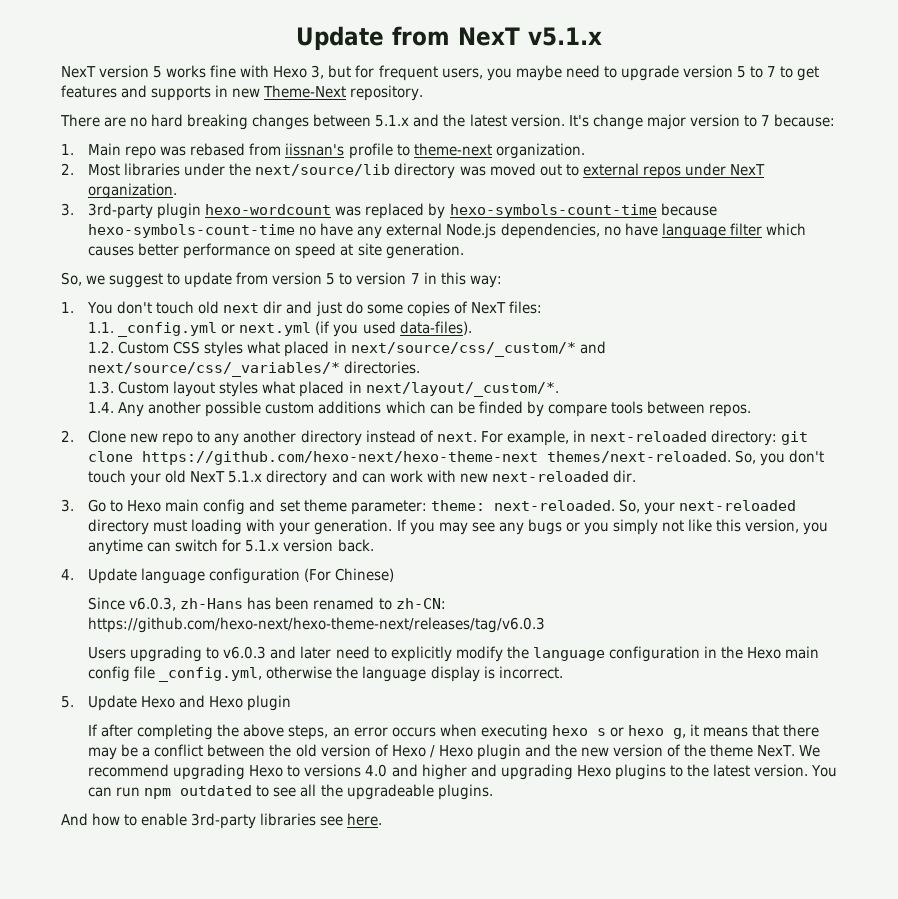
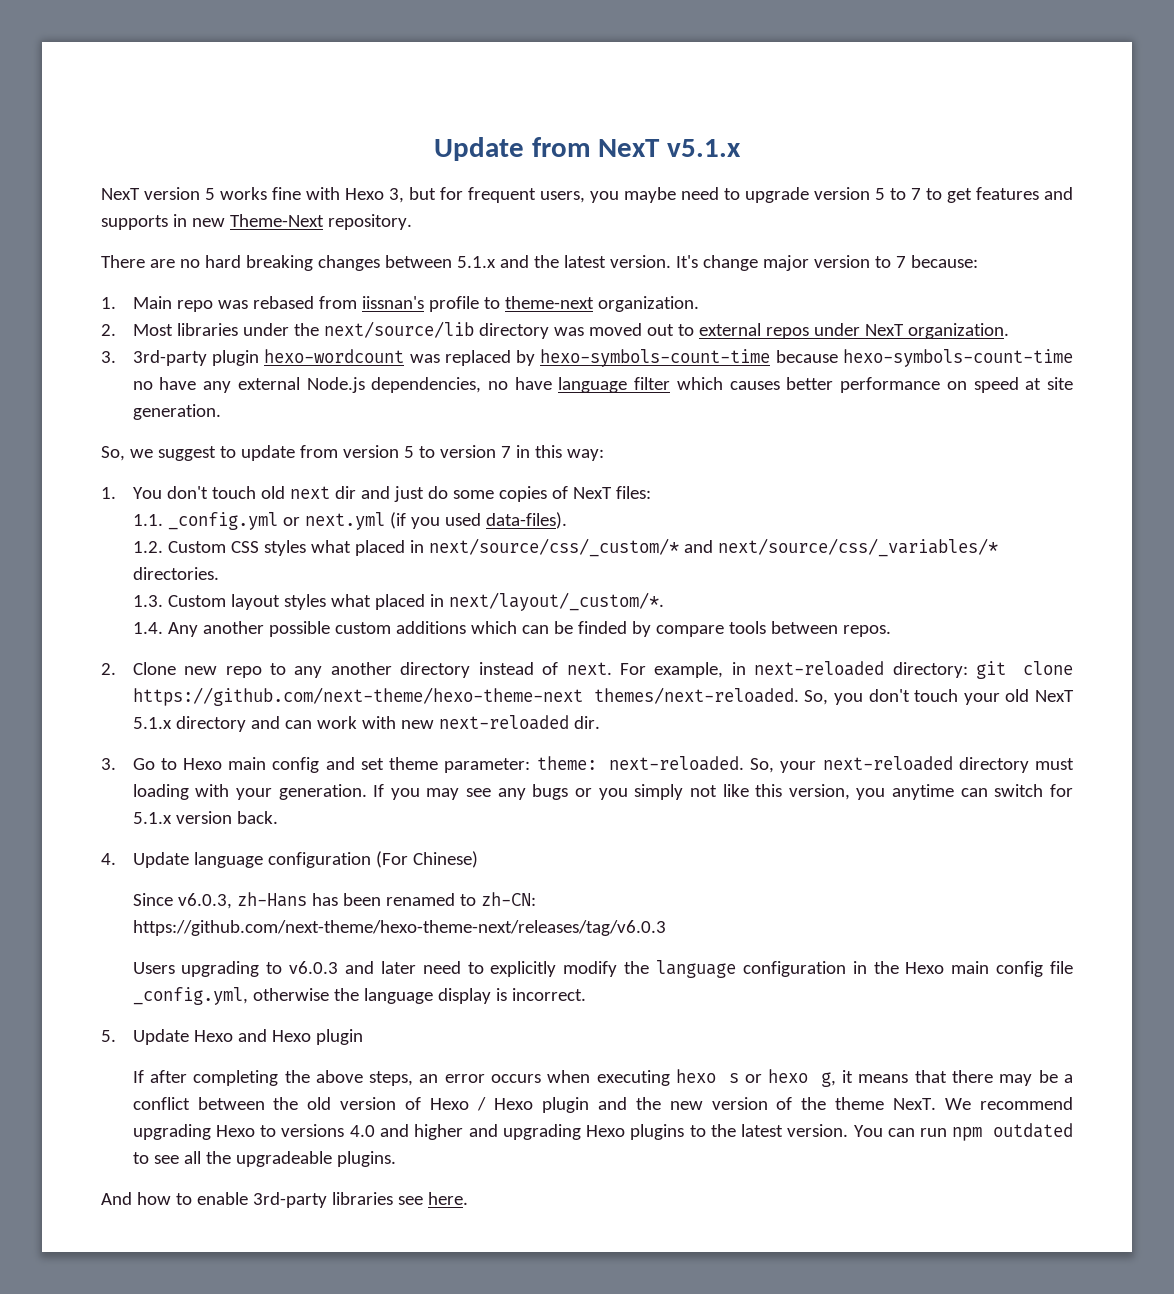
[142,451,539,465] https://github.com/hexo-next/hexo-theme-next -> [132,687,583,706] https://github.com/next-theme/hexo-theme-next
[88,617,546,633] https://github.com/hexo-next/hexo-theme-next/releases/tag/v6.0.3 -> [132,920,666,936] https://github.com/next-theme/hexo-theme-next/releases/tag/v6.0.3

